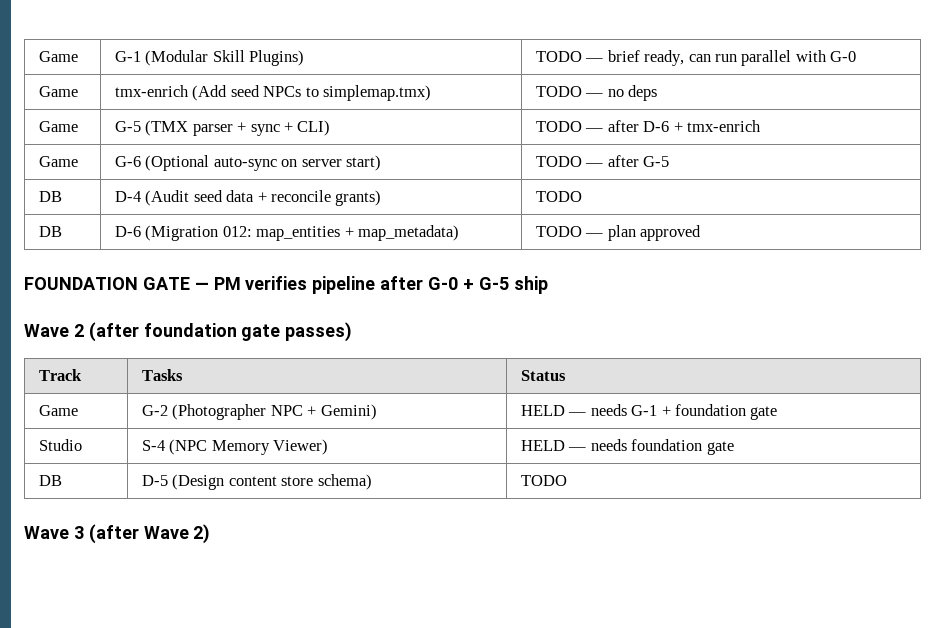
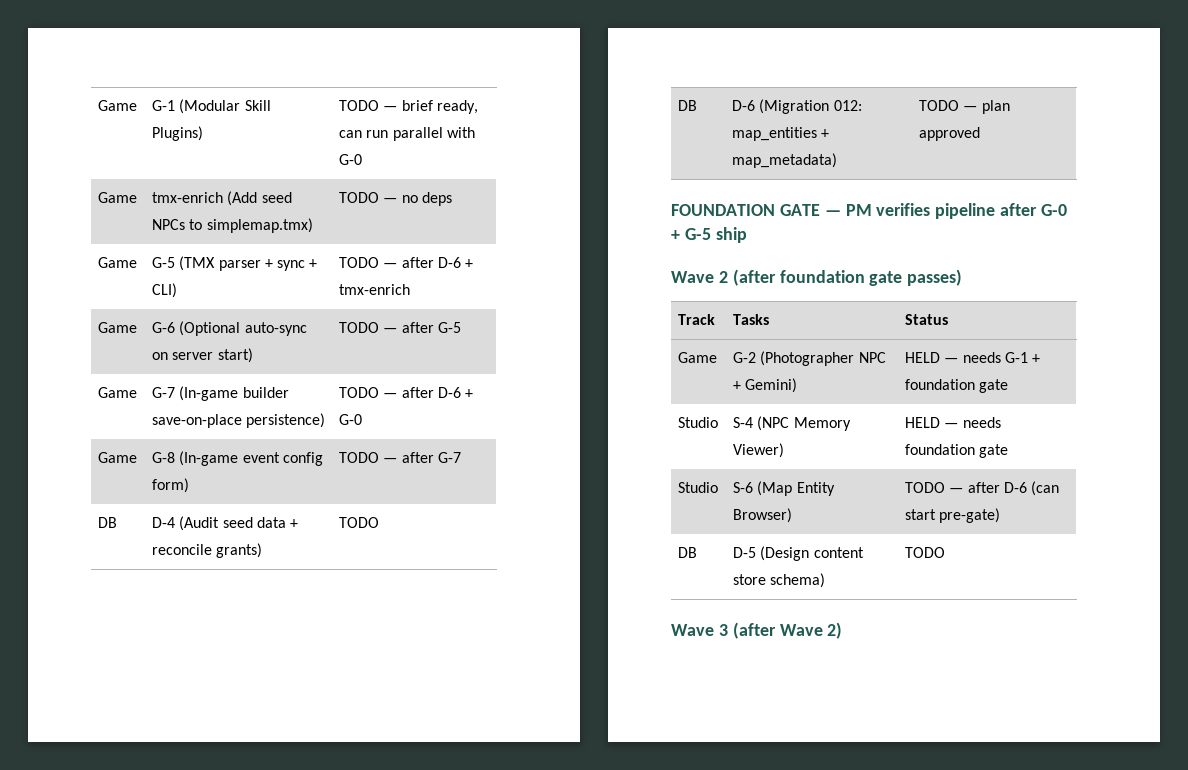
(670, 161) none -> [98,387,138,398] [152,386,289,401] [152,413,326,428] [339,387,473,398] [339,414,363,425] [98,452,138,463] [152,451,323,466] [152,478,190,493] [339,452,461,463] // Game | G-7 (In-game builder save-on-place persistence) | TODO — after D-6 + G-0 // Game | G-8 (In-game event config form) | TODO — after G-7
(734, 448) none -> [678,482,719,493] [733,481,835,496] [733,508,793,523] [905,481,1059,496] [905,508,1001,523] // Studio | S-6 (Map Entity Browser) | TODO — after D-6 (can start pre-gate)

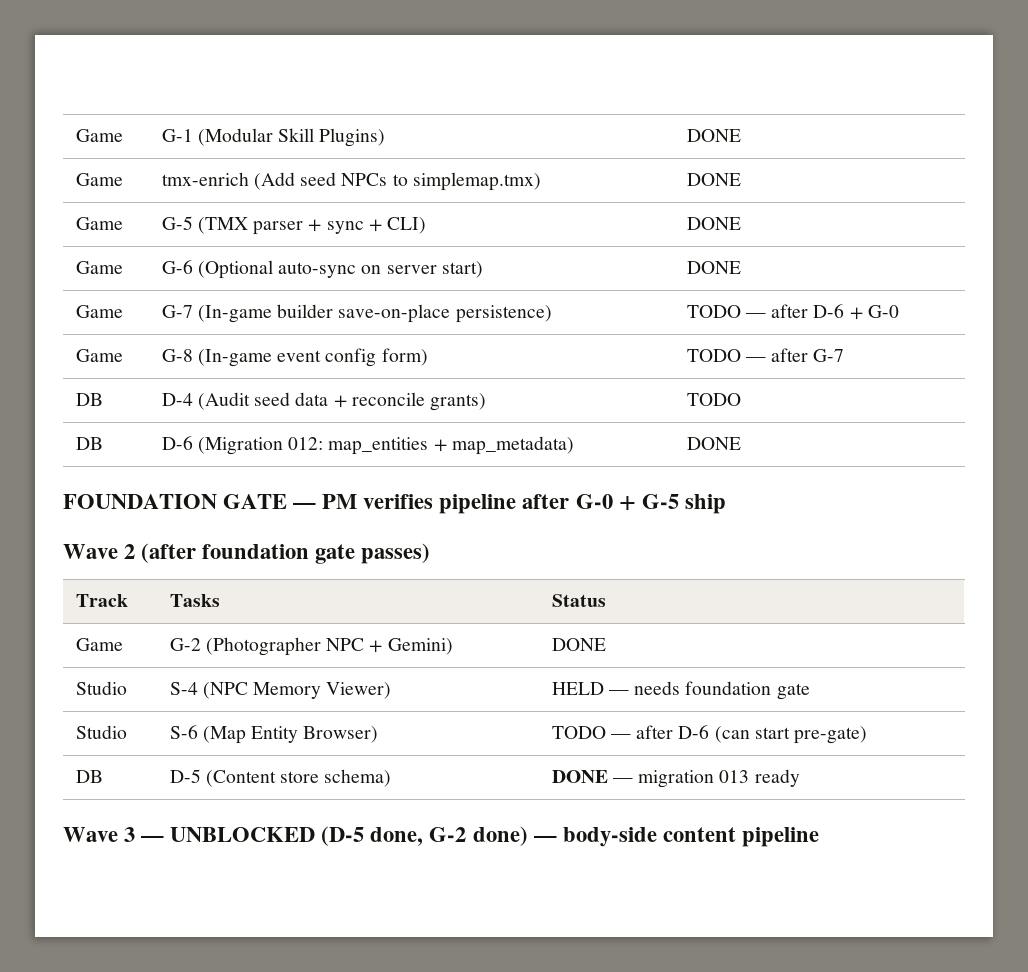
[339,100,478,114] [339,127,475,141] [339,154,363,165] TODO — brief ready, can run parallel with G-0 -> [686,129,741,142] DONE
[339,192,452,206] TODO — no deps -> [686,173,741,186] DONE
[339,257,473,268] [339,284,411,295] TODO — after D-6 + tmx-enrich -> [686,217,741,230] DONE
[339,322,461,333] TODO — after G-5 -> [686,261,741,274] DONE
[919,100,1010,114] [919,127,981,141] TODO — plan approved -> [686,437,741,450] DONE
[905,352,1040,363] [905,379,1009,393] HELD — needs G-1 + foundation gate -> [551,638,606,651] DONE
[760,546,864,561] (Design content -> [205,770,276,787] (Content
[905,547,946,558] [671,622,843,639] TODO // Wave 3 (after Wave 2) -> [551,769,800,788] [63,826,819,847] DONE — migration 013 ready // Wave 3 — UNBLOCKED (D-5 done, G-2 done) — body-side content pipeline

